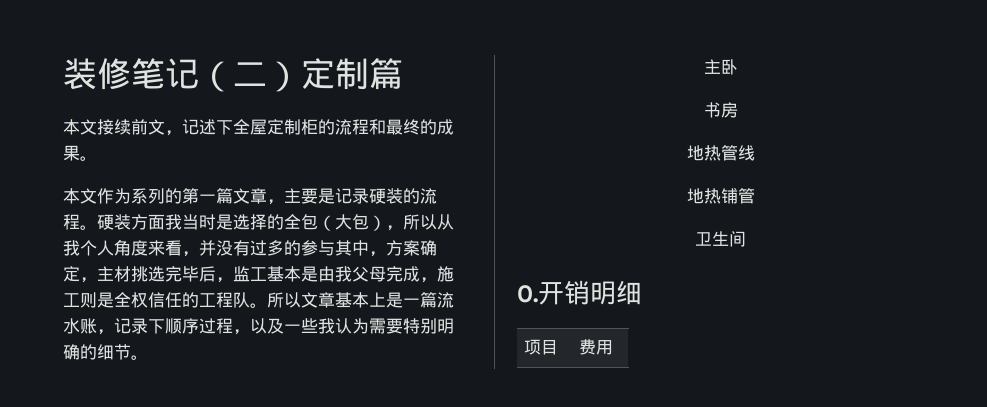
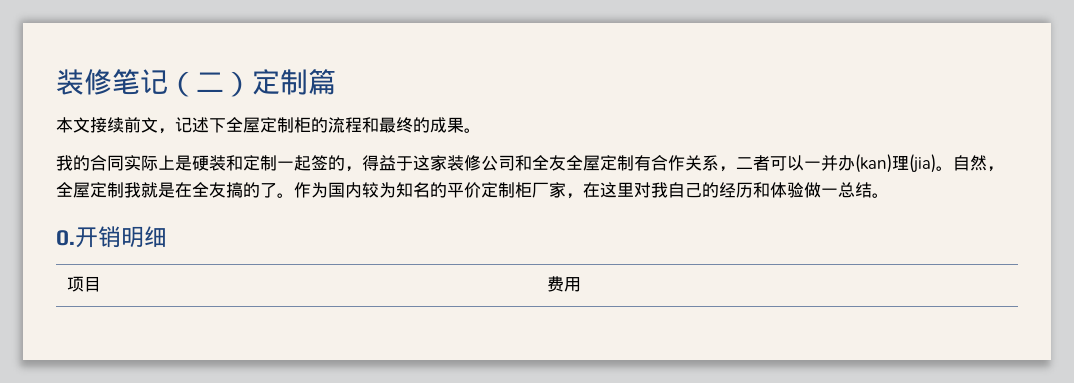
[63,188,437,205] [63,214,454,231] [63,239,437,257] [63,266,454,283] [63,292,454,308] [63,318,454,335] [63,344,148,360] [703,59,738,75] [703,102,738,118] [686,145,755,161] [686,188,755,204] [695,231,746,247] 本文作为系列的第一篇文章，主要是记录硬装的流程。硬装方面我当时是选择的全包（大包），所以从我个人角度来看，并没有过多的参与其中，方案确定，主材挑选完毕后，监工基本是由我父母完成，施工则是全权信任的工程队。所以文章基本上是一篇流水账，记录下顺序过程，以及一些我认为需要特别明确的细节。 // 主卧 // 书房 // 地热管线 // 地热铺管 // 卫生间 -> [56,154,1004,173] [56,182,889,199] 我的合同实际上是硬装和定制一起签的，得益于这家装修公司和全友全屋定制有合作关系，二者可以一并办(kan)理(jia)。自然，全屋定制我就是在全友搞的了。作为国内较为知名的平价定制柜厂家，在这里对我自己的经历和体验做一总结。

